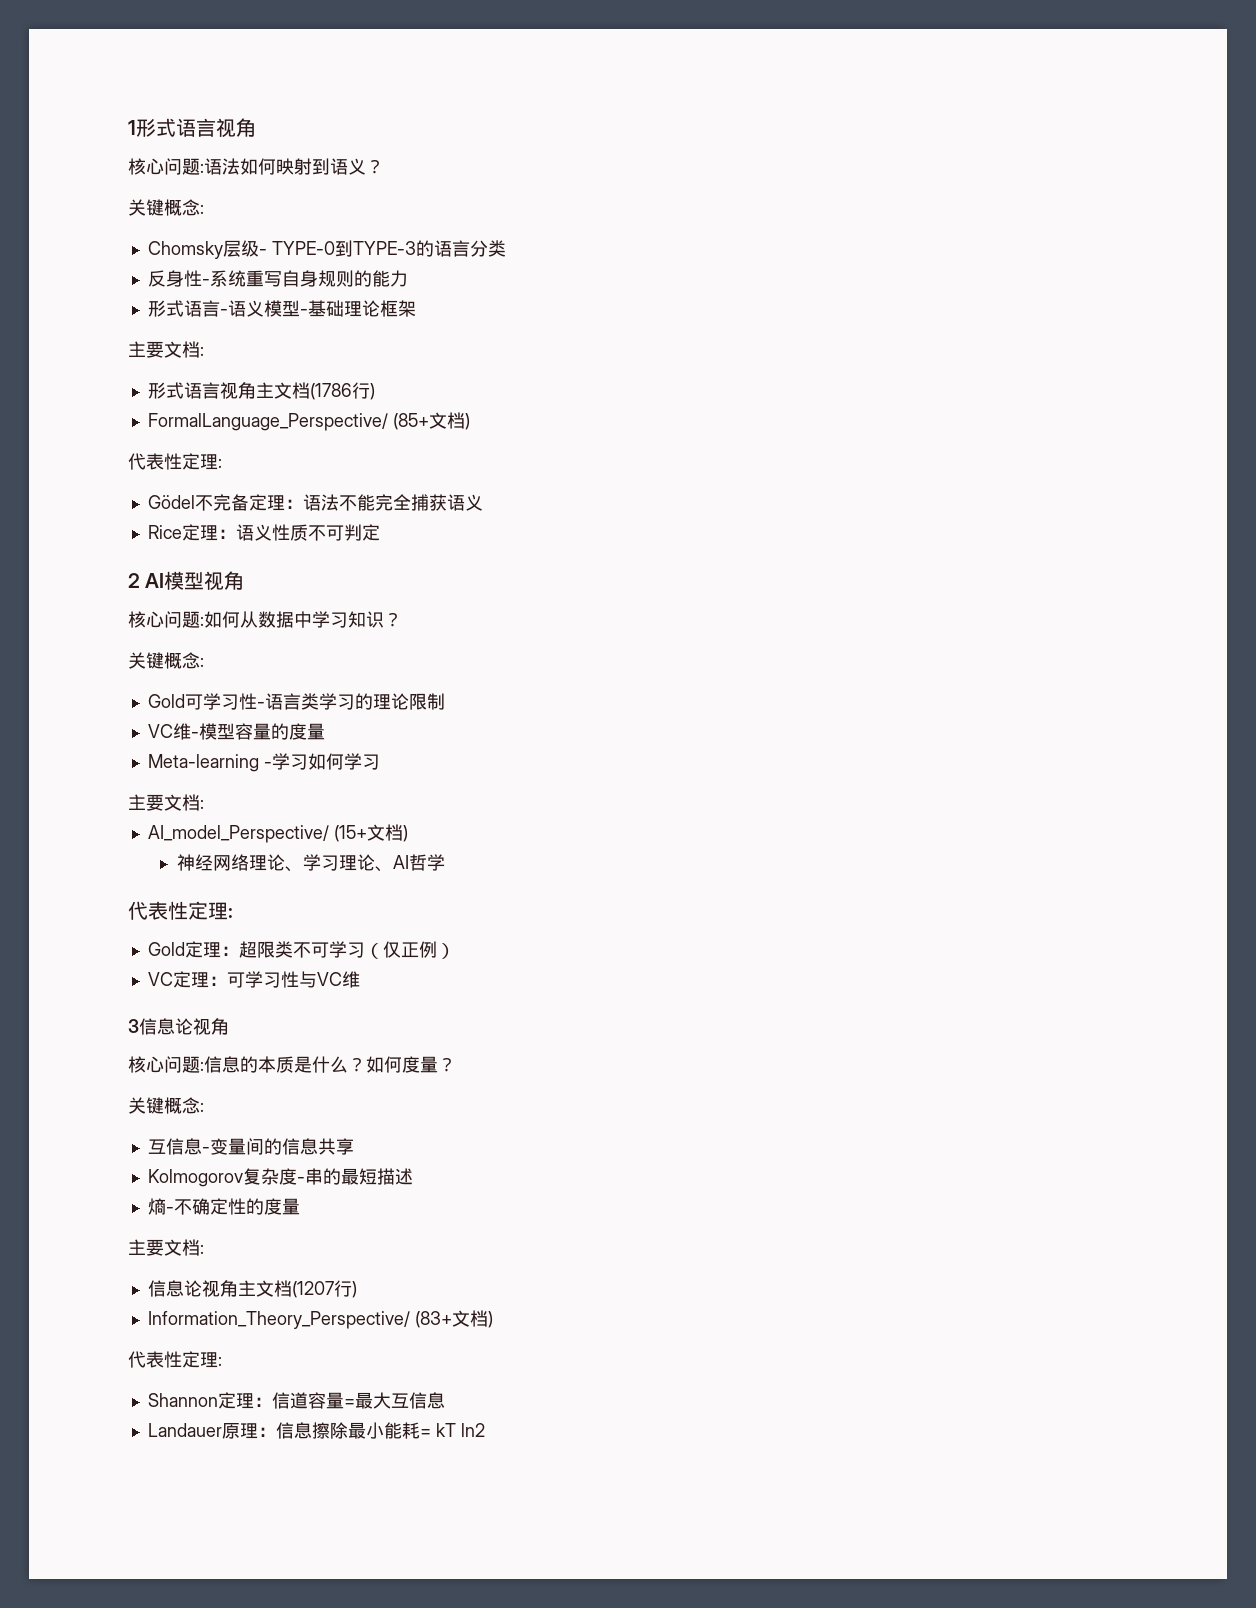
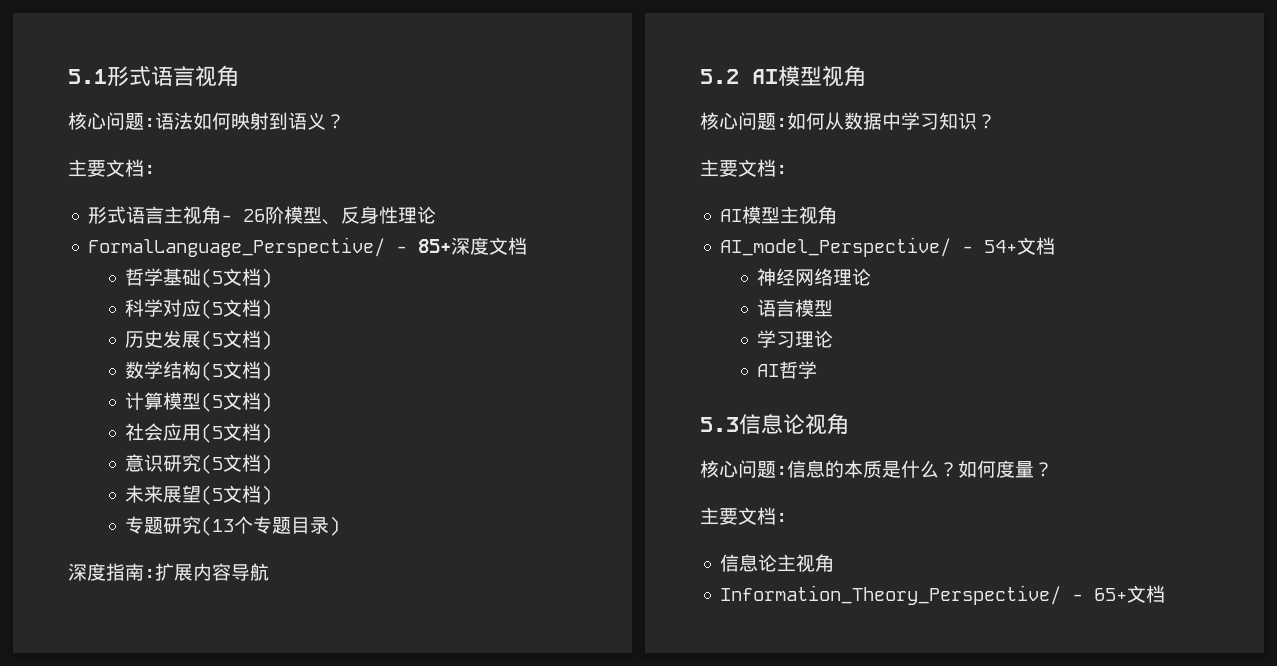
[128,120,136,135] 1 -> [68,69,107,84] 5.1
[128,199,204,216] [147,240,506,259] [147,270,408,287] [147,300,416,317] // 关键概念: // Chomsky层级- TYPE-0到TYPE-3的语言分类 // 反身性-系统重写自身规则的能力 // 形式语言-语义模型-基础理论框架 -> (345, 121) none
[219,382,375,400] [147,412,470,431] [128,453,222,470] [147,494,483,511] [147,524,380,541] [128,573,140,588] 视角主文档(1786行) // FormalLanguage_Perspective/ (85+文档) // 代表性定理: // Gödel不完备定理：语法不能完全捕获语义 // Rice定理：语义性质不可判定 // 2 -> [164,206,437,225] [88,237,528,257] [125,268,273,288] [125,299,273,319] [125,330,273,350] [125,361,273,381] [125,392,273,412] [125,423,273,443] [125,454,273,474] [125,485,273,505] [125,516,341,536] [68,563,269,581] [700,69,739,84] 主视角- 26阶模型、反身性理论 // FormalLanguage_Perspective/ - 85+深度文档 // 哲学基础(5文档) // 科学对应(5文档) // 历史发展(5文档) // 数学结构(5文档) // 计算模型(5文档) // 社会应用(5文档) // 意识研究(5文档) // 未来展望(5文档) // 专题研究(13个专题目录) // 深度指南:扩展内容导航 // 5.2
[128,652,204,669] [147,693,445,710] [147,723,325,740] [147,753,380,772] [128,794,204,811] // 关键概念: // Gold可学习性-语言类学习的理论限制 // VC维-模型容量的度量 // Meta-learning -学习如何学习 // 主要文档: -> [700,159,787,177] [720,206,838,224] // 主要文档: // AI模型主视角
[333,824,408,842] (15+文档) -> [962,237,1056,255] - 54+文档
[284,866,303,872] 、 -> [757,299,834,317] // 语言模型 //
[374,866,393,872] 、 -> (834, 339) //
[128,901,233,920] [147,941,455,959] [147,971,360,988] [128,1019,139,1033] 代表性定理: // Gold定理：超限类不可学习（仅正例） // VC定理：可学习性与VC维 // 3 -> [700,417,739,432] 5.3
[128,1097,204,1114] [147,1138,354,1155] [147,1168,413,1187] [147,1198,300,1215] // 关键概念: // 互信息-变量间的信息共享 // Kolmogorov复杂度-串的最短描述 // 熵-不确定性的度量 -> (1053, 469) none
[201,1280,357,1298] [147,1310,493,1329] [128,1351,222,1368] [147,1392,445,1409] [147,1422,485,1439] 视角主文档(1207行) // Information_Theory_Perspective/ (83+文档) // 代表性定理: // Shannon定理：信道容量=最大互信息 // Landauer原理：信息擦除最小能耗= kT ln2 -> [777,554,835,572] [720,585,1166,605] 主视角 // Information_Theory_Perspective/ - 65+文档

